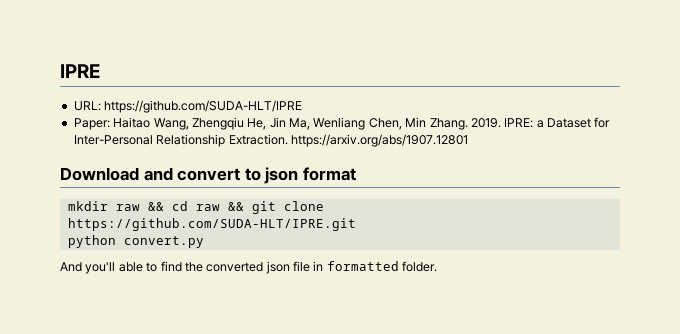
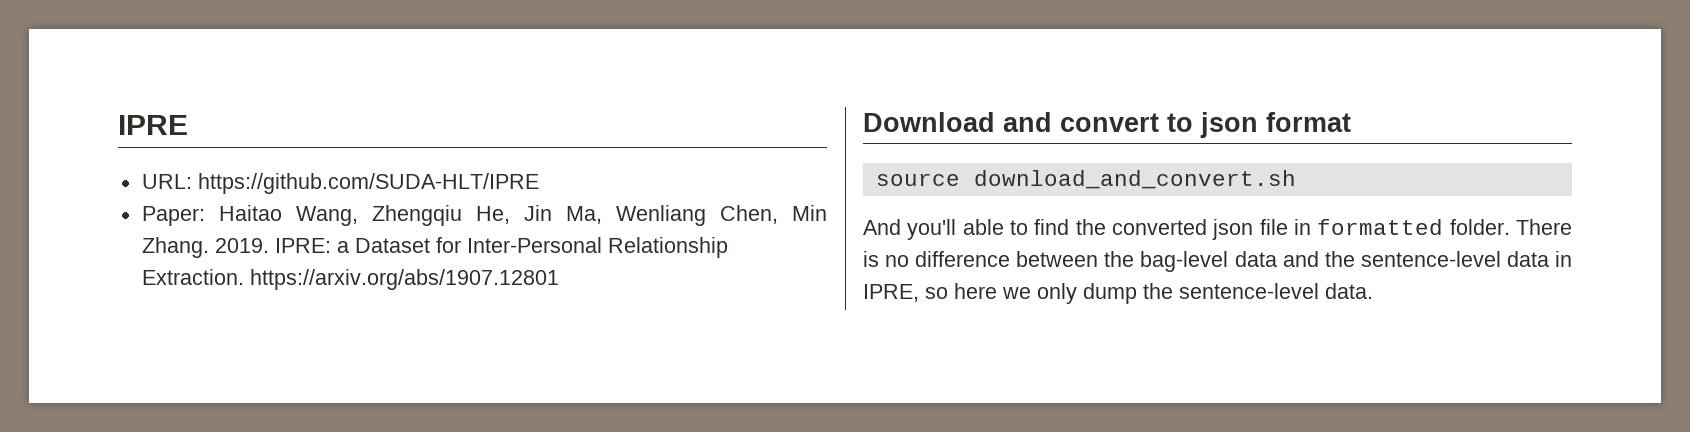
[67,201,324,214] [67,218,356,231] [67,235,204,248] mkdir raw && cd raw && git clone https://github.com/SUDA-HLT/IPRE.git // python convert.py -> [875,170,1296,189] source download_and_convert.sh
(438, 266) none -> [1516,219,1572,235] [863,251,1572,272] [863,283,1373,304] There is no difference between the bag-level data and the sentence-level data in IPRE, so here we only dump the sentence-level data.

